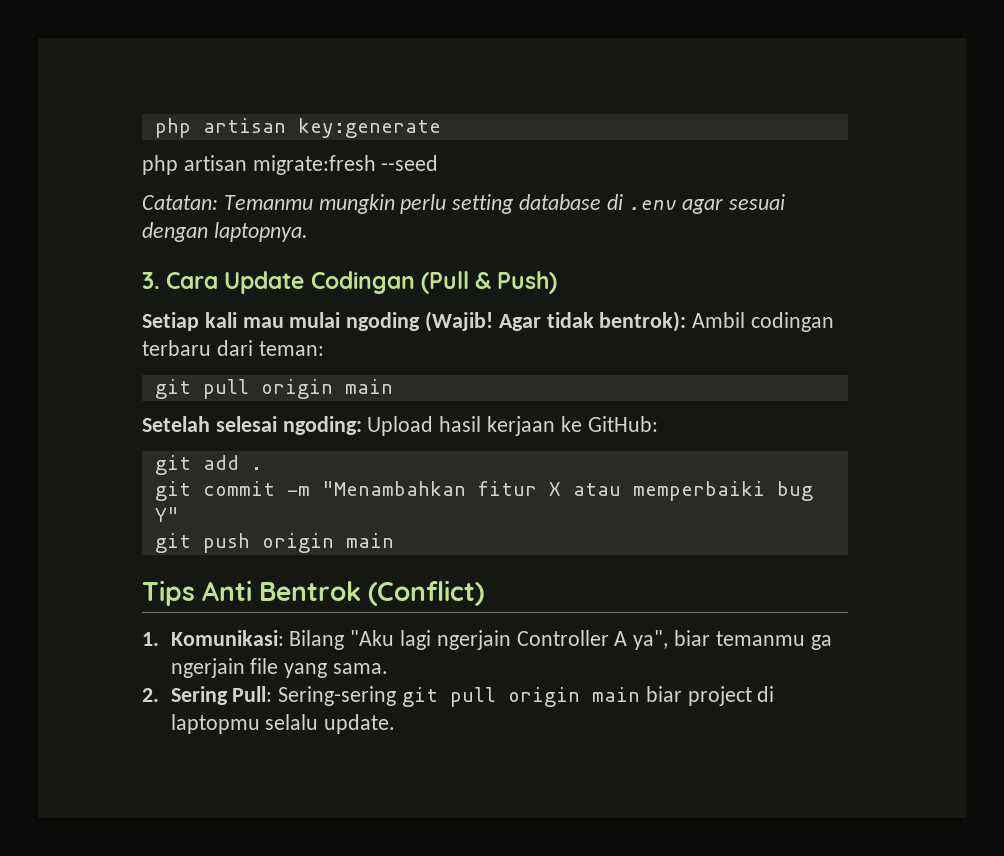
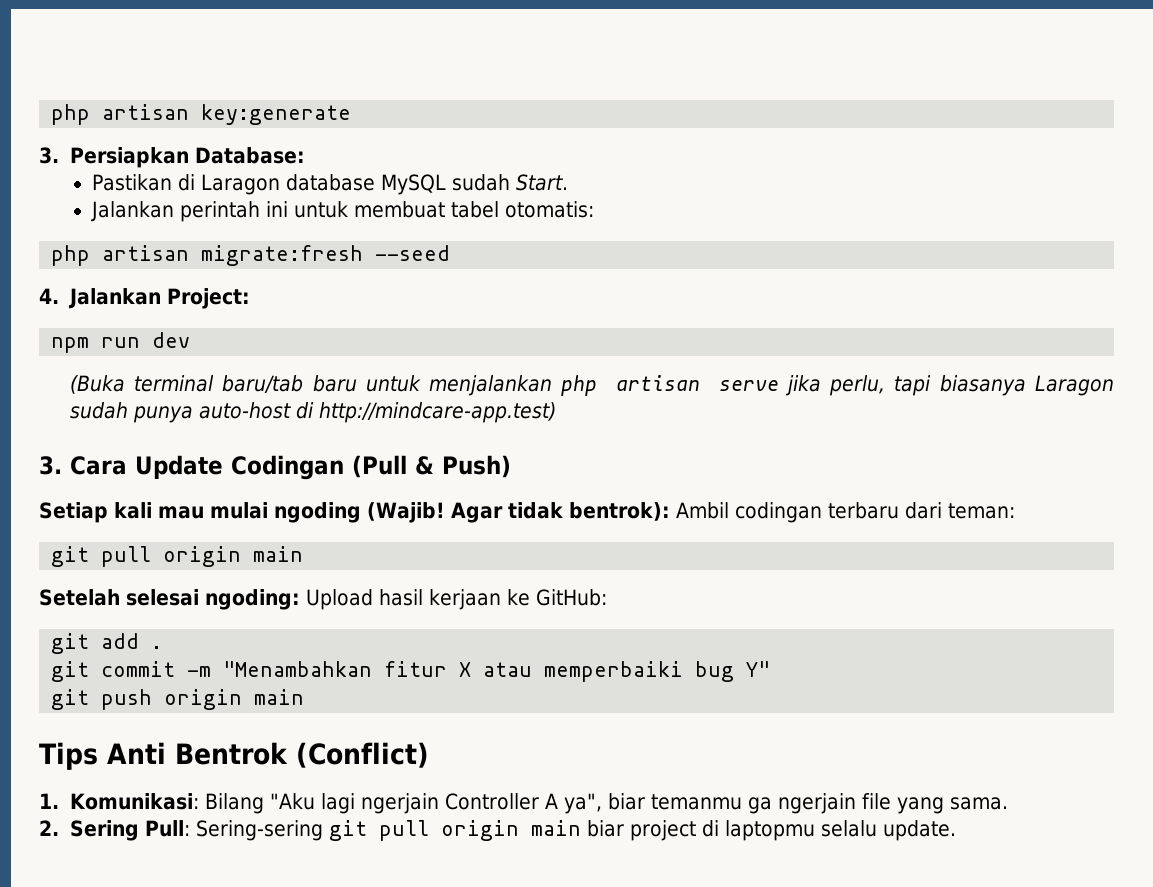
[142,155,439,175] [142,194,786,214] [142,222,308,242] php artisan migrate:fresh --seed // Catatan: Temanmu mungkin perlu setting database di .env agar sesuai dengan laptopnya. -> [39,147,305,168] [92,174,569,195] [91,201,595,222] [51,245,451,266] [39,288,250,309] [51,332,191,353] [69,375,1114,396] [69,402,556,423] 3. Persiapkan Database: // Pastikan di Laragon database MySQL sudah Start. // Jalankan perintah ini untuk membuat tabel otomatis: // php artisan migrate:fresh --seed // 4. Jalankan Project: // npm run dev // (Buka terminal baru/tab baru untuk menjalankan php artisan serve jika perlu, tapi biasanya Laragon sudah punya auto-host di http://mindcare-app.test)

